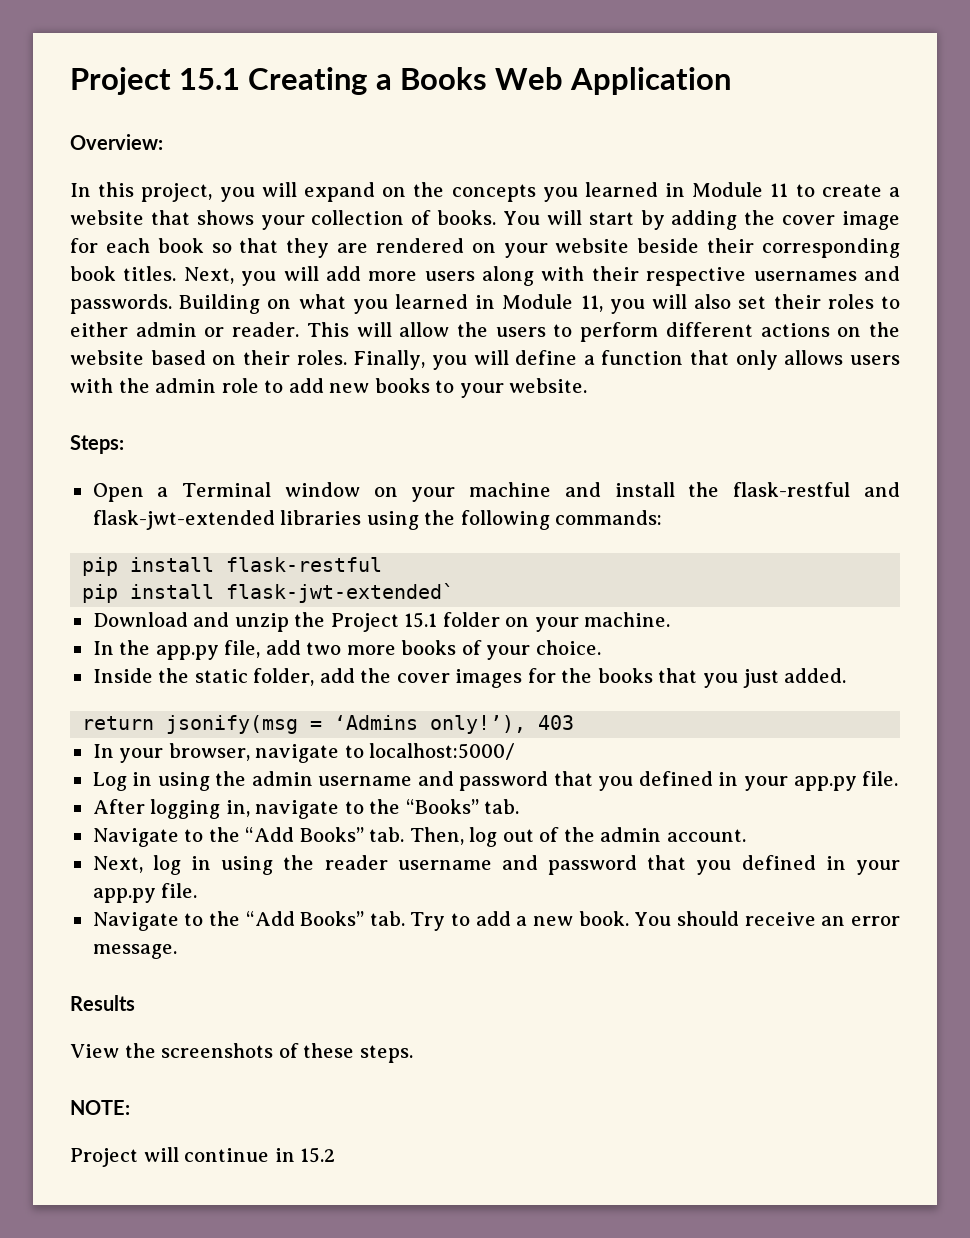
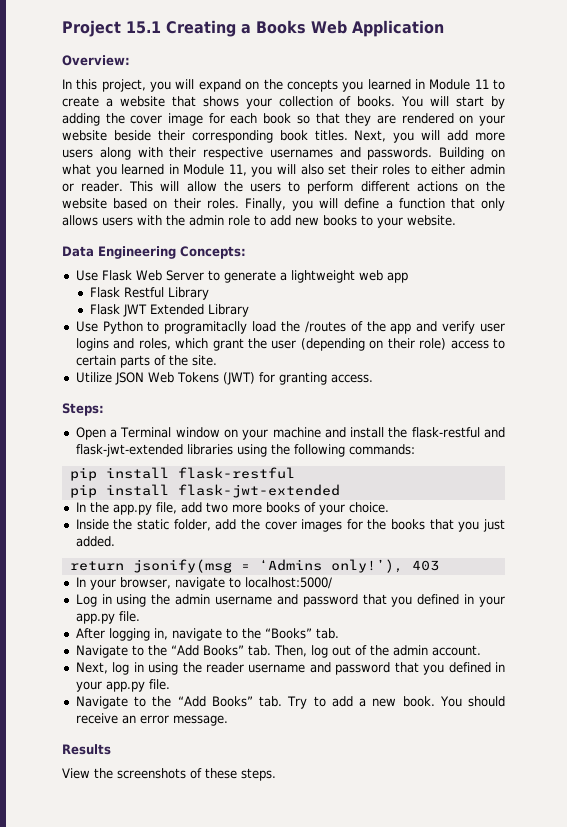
(588, 385) none -> [62,246,246,259] [75,270,408,283] [89,287,209,300] [89,304,249,317] [75,321,506,334] [75,338,505,351] [75,355,217,368] [75,372,373,385] // Data Engineering Concepts: // Use Flask Web Server to generate a lightweight web app // Flask Restful Library // Flask JWT Extended Library // Use Python to programitaclly load the /routes of the app and verify user logins and roles, which grant the user (depending on their role) access to certain parts of the site. // Utilize JSON Web Tokens (JWT) for granting access.
[226,583,455,603] [92,612,671,632] flask-jwt-extended` // Download and unzip the Project 15.1 folder on your machine. -> [177,484,340,498] flask-jwt-extended
[70,1100,130,1115] [70,1147,336,1167] // NOTE: // Project will continue in 15.2 -> (276, 774) none

